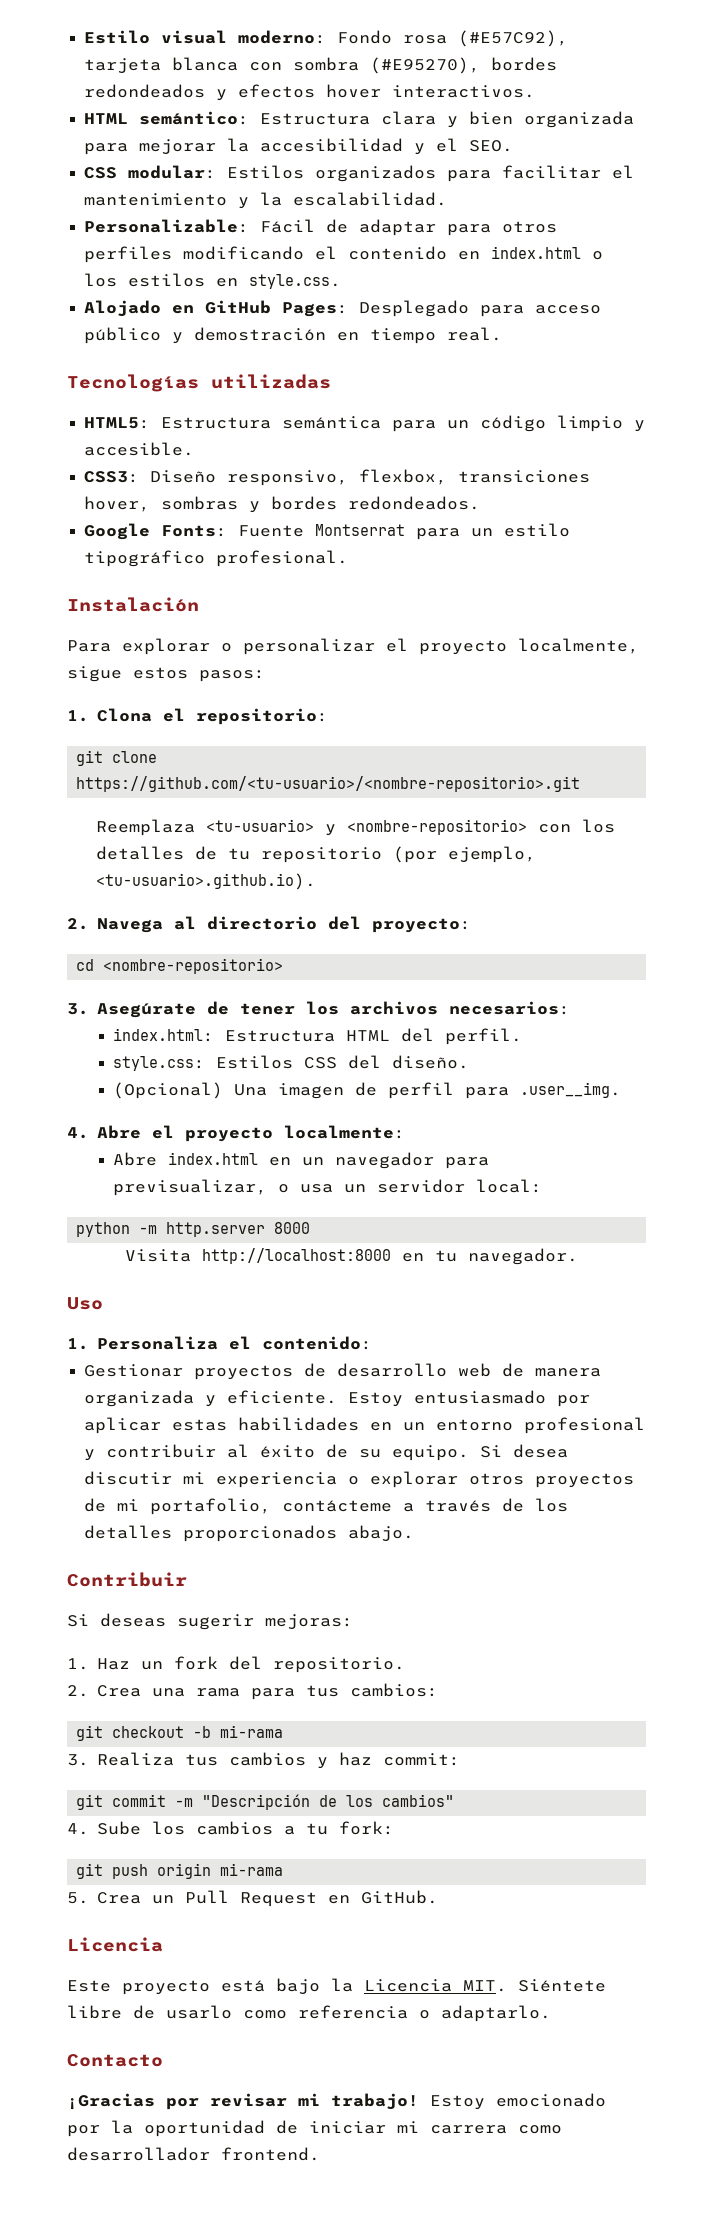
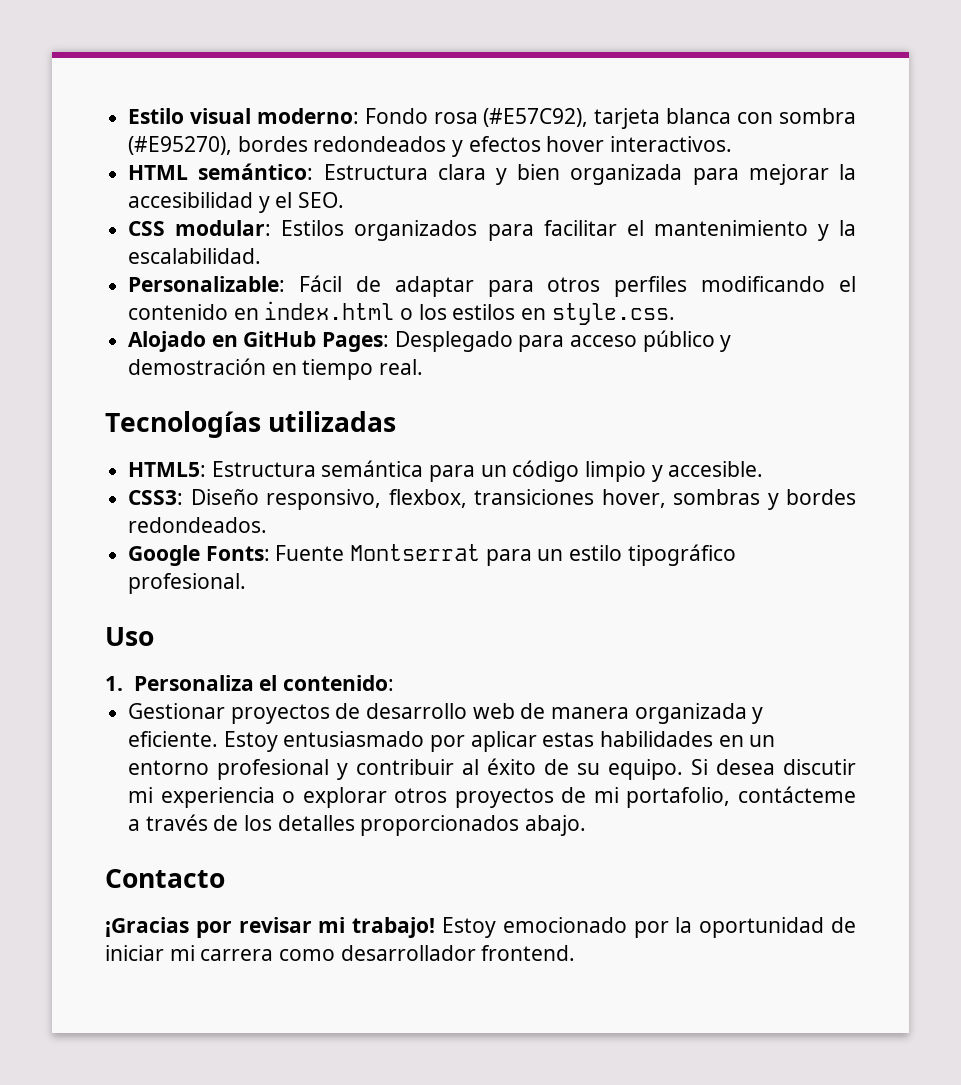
[67,597,199,612] [67,638,639,655] [67,666,265,682] [67,708,328,725] [76,750,158,766] [76,776,581,792] [95,819,615,836] [95,846,536,863] [95,873,316,890] [67,916,471,933] [76,958,284,974] [67,1001,570,1018] [112,1028,522,1045] [112,1055,469,1071] [112,1082,621,1099] [67,1125,405,1142] [112,1152,489,1169] [112,1179,542,1196] [76,1222,311,1237] [124,1248,578,1265] // Instalación // Para explorar o personalizar el proyecto localmente, sigue estos pasos: // 1. Clona el repositorio: // git clone https://github.com/<tu-usuario>/<nombre-repositorio>.git // Reemplaza <tu-usuario> y <nombre-repositorio> con los detalles de tu repositorio (por ejemplo, <tu-usuario>.github.io). // 2. Navega al directorio del proyecto: // cd <nombre-repositorio> // 3. Asegúrate de tener los archivos necesarios: // index.html: Estructura HTML del perfil. // style.css: Estilos CSS del diseño. // (Opcional) Una imagen de perfil para .user__img. // 4. Abre el proyecto localmente: // Abre index.html en un navegador para previsualizar, o usa un servidor local: // python -m http.server 8000 // Visita http://localhost:8000 en tu navegador. -> (247, 583) none
[67,1572,187,1587] [67,1613,353,1630] [67,1656,405,1673] [67,1683,438,1700] [76,1725,284,1741] [67,1752,460,1769] [76,1794,455,1810] [67,1821,394,1835] [76,1863,284,1879] [67,1890,438,1907] [67,1937,163,1952] [67,1978,606,1995] [67,2005,551,2022] // Contribuir // Si deseas sugerir mejoras: // 1. Haz un fork del repositorio. // 2. Crea una rama para tus cambios: // git checkout -b mi-rama // 3. Realiza tus cambios y haz commit: // git commit -m "Descripción de los cambios" // 4. Sube los cambios a tu fork: // git push origin mi-rama // 5. Crea un Pull Request en GitHub. // Licencia // Este proyecto está bajo la Licencia MIT. Siéntete libre de usarlo como referencia o adaptarlo. -> (587, 825) none

